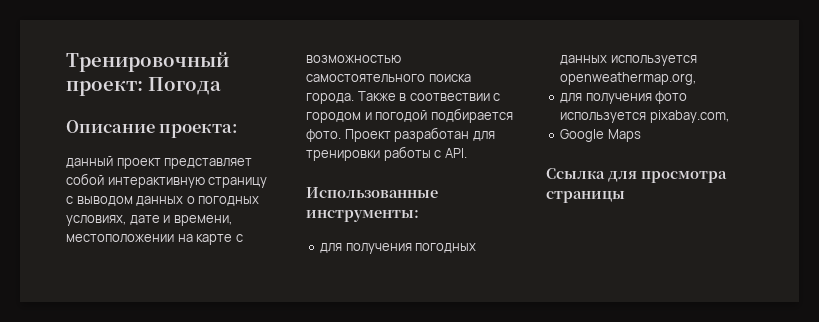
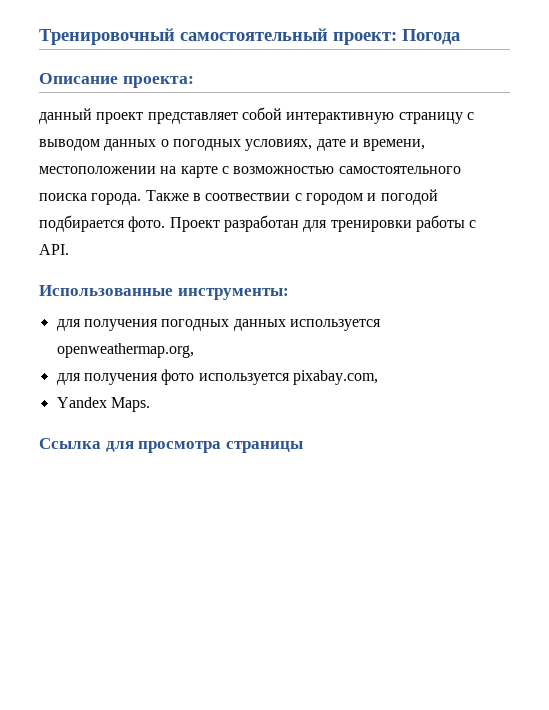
(229, 62) none -> [180,28,328,41] самостоятельный
[560,129,641,142] Google Maps -> [56,397,150,412] Yandex Maps.

